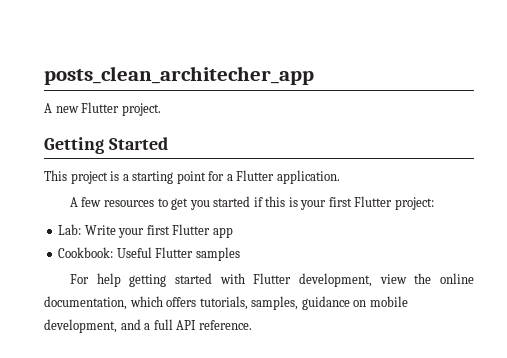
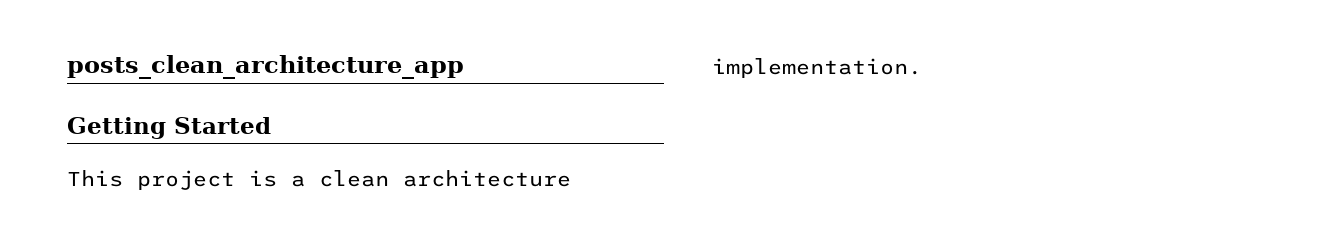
[44,66,314,85] [44,102,161,116] posts_clean_architecher_app // A new Flutter project. -> [67,55,464,79] posts_clean_architecture_app
[132,170,340,184] [69,196,434,210] [58,224,233,238] [58,247,240,261] [69,273,474,287] [44,296,408,310] [44,319,252,333] starting point for a Flutter application. // A few resources to get you started if this is your first Flutter project: // Lab: Write your first Flutter app // Cookbook: Useful Flutter samples // For help getting started with Flutter development, view the online documentation, which offers tutorials, samples, guidance on mobile development, and a full API reference. -> [319,170,571,187] [712,58,922,78] clean architecture implementation.

